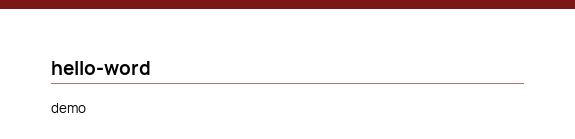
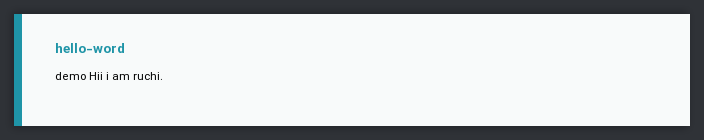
(86, 108) none -> [89,72,164,80] Hii i am ruchi.

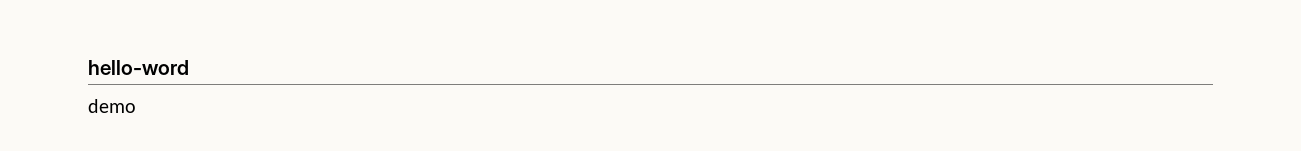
[89,72,164,80] Hii i am ruchi. -> (136, 106) none

